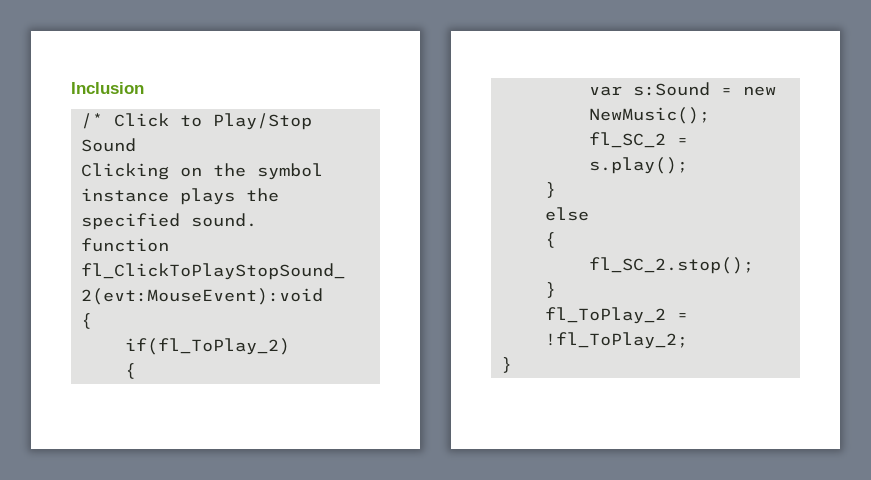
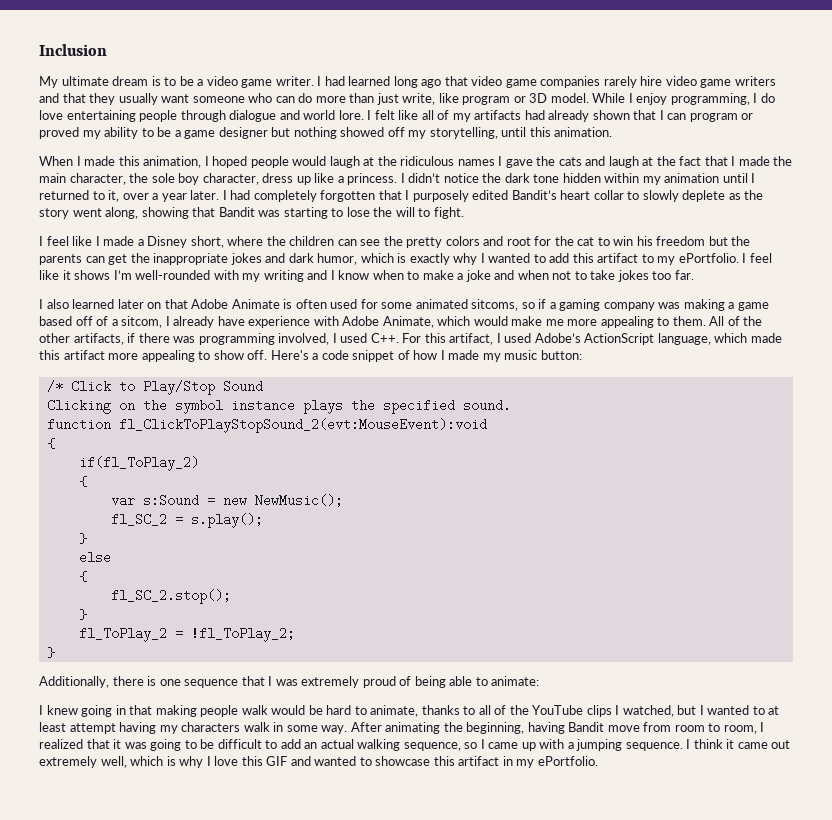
(144, 88) none -> [39,76,776,88] [39,93,775,105] [39,110,754,122] [39,127,613,139] [39,156,793,168] [39,173,756,185] [39,190,764,202] [39,207,464,219] [39,236,751,248] [39,253,772,265] [39,270,694,282] [39,299,769,311] [39,316,763,328] [39,333,782,345] [39,350,582,362] // My ultimate dream is to be a video game writer. I had learned long ago that video game companies rarely hire video game writers and that they usually want someone who can do more than just write, like program or 3D model. While I enjoy programming, I do love entertaining people through dialogue and world lore. I felt like all of my artifacts had already shown that I can program or proved my ability to be a game designer but nothing showed off my storytelling, until this animation. // When I made this animation, I hoped people would laugh at the ridiculous names I gave the cats and laugh at the fact that I made the main character, the sole boy character, dress up like a princess. I didn’t notice the dark tone hidden within my animation until I returned to it, over a year later. I had completely forgotten that I purposely edited Bandit’s heart collar to slowly deplete as the story went along, showing that Bandit was starting to lose the will to fight. // I feel like I made a Disney short, where the children can see the pretty colors and root for the cat to win his freedom but the parents can get the inappropriate jokes and dark humor, which is exactly why I wanted to add this artifact to my ePortfolio. I feel like it shows I’m well-rounded with my writing and I know when to make a joke and when not to take jokes too far. // I also learned later on that Adobe Animate is often used for some animated sitcoms, so if a gaming company was making a game based off of a sitcom, I already have experience with Adobe Animate, which would make me more appealing to them. All of the other artifacts, if there was programming involved, I used C++. For this artifact, I used Adobe’s ActionScript language, which made this artifact more appealing to show off. Here's a code snippet of how I made my music button:
(512, 365) none -> [39,676,540,688] [39,705,780,717] [39,722,765,734] [39,739,791,751] [39,756,598,768] // Additionally, there is one sequence that I was extremely proud of being able to animate: // I knew going in that making people walk would be hard to animate, thanks to all of the YouTube clips I watched, but I wanted to at least attempt having my characters walk in some way. After animating the beginning, having Bandit move from room to room, I realized that it was going to be difficult to add an actual walking sequence, so I came up with a jumping sequence. I think it came out extremely well, which is why I love this GIF and wanted to showcase this artifact in my ePortfolio.

